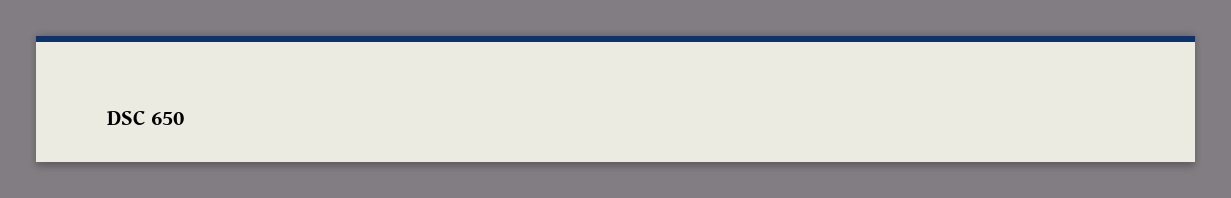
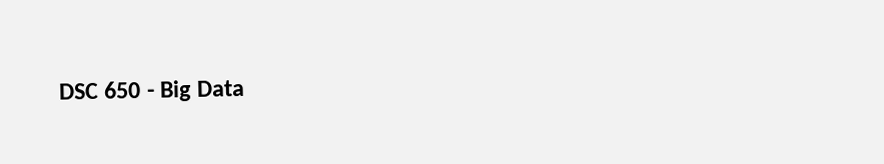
(184, 118) none -> [146,79,245,102] - Big Data

